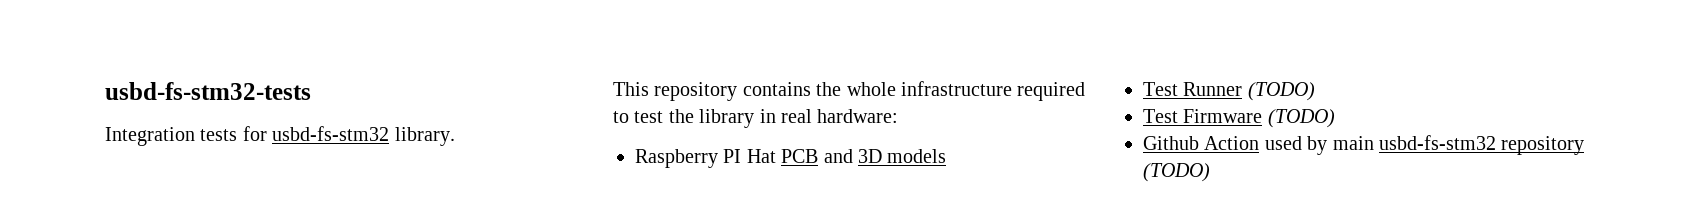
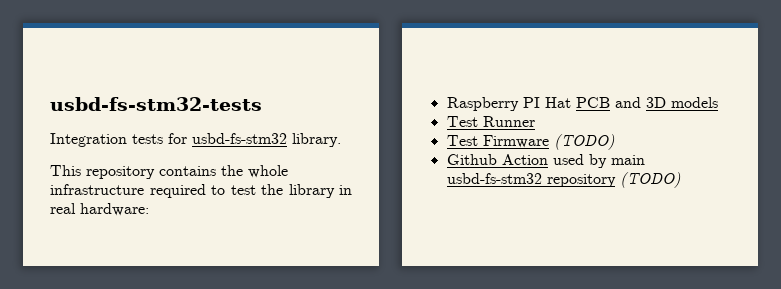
[1247,82,1315,101] (TODO) -> (535, 121) none

